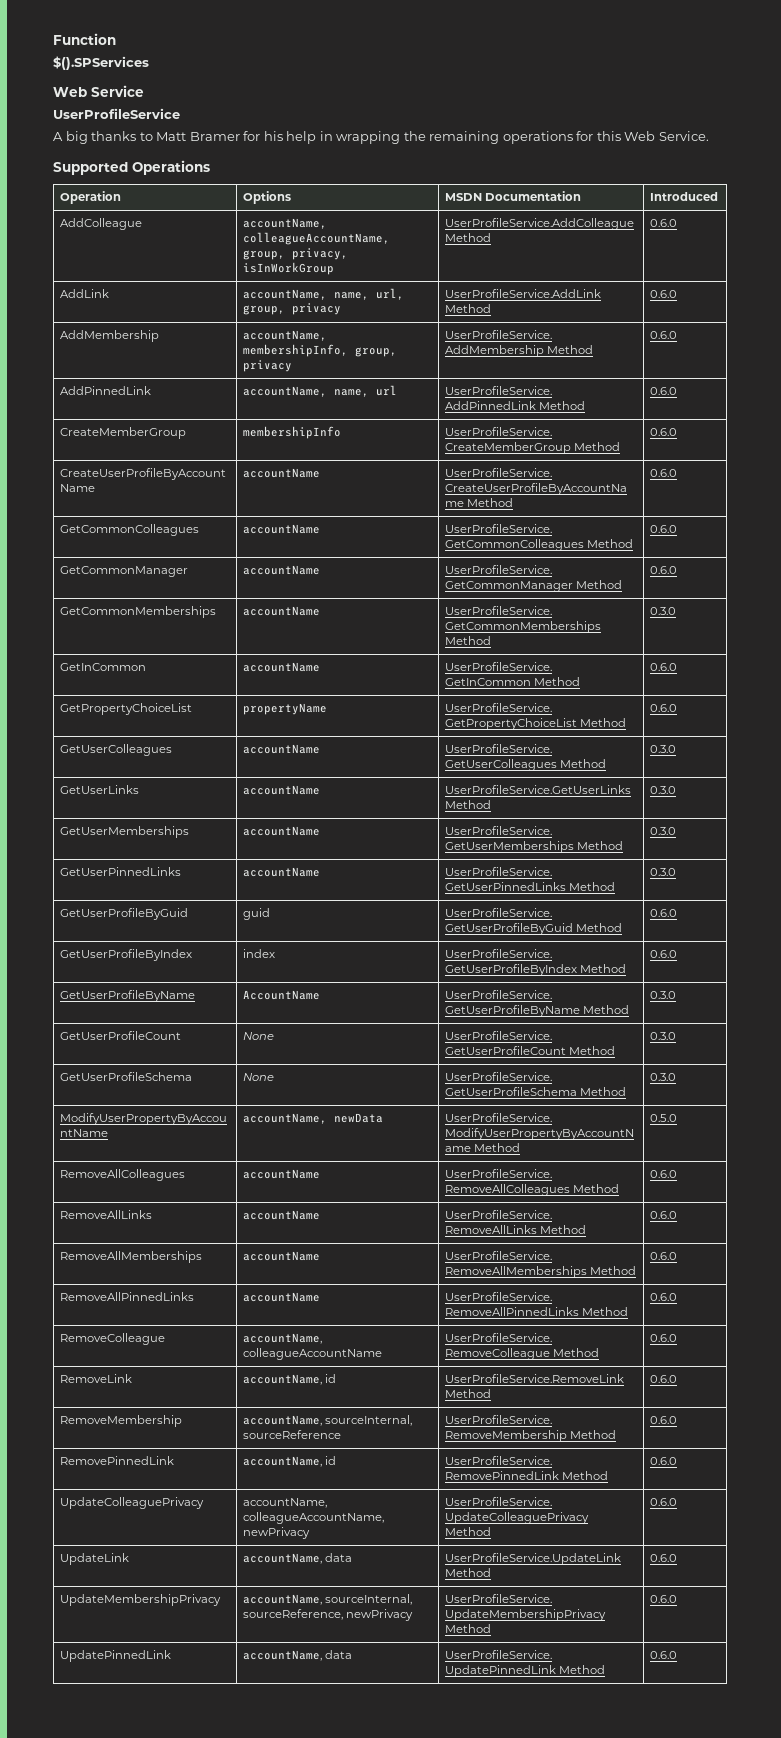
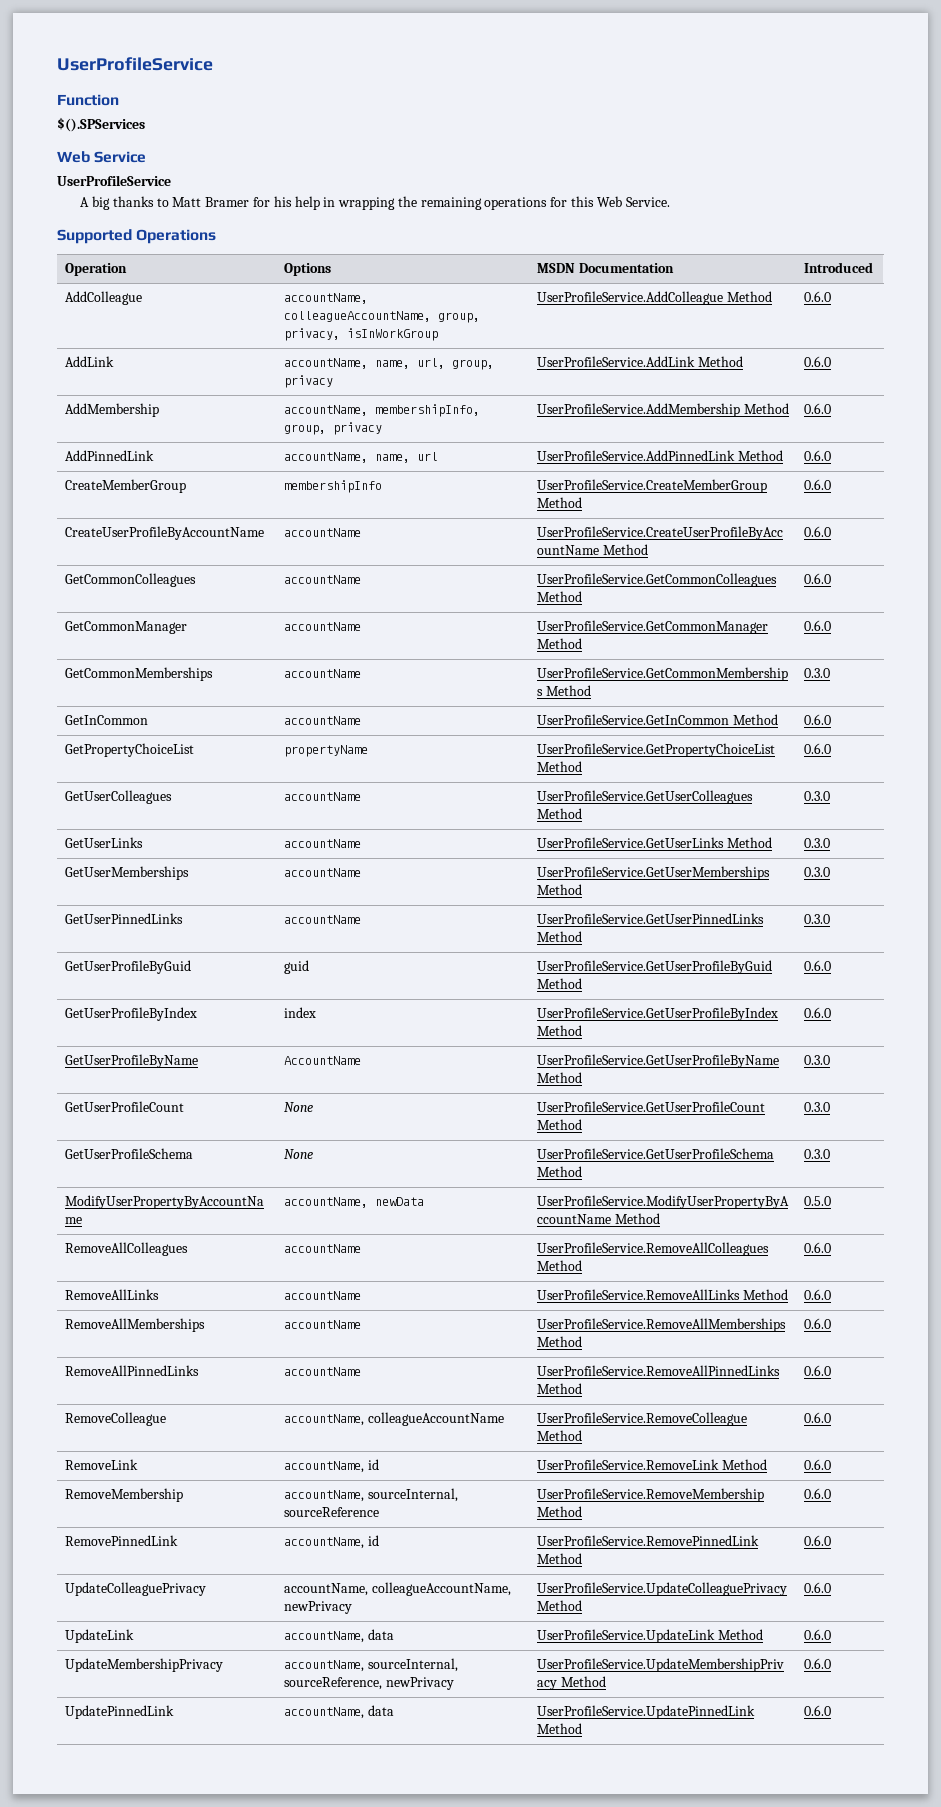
(53, 39) none -> [57,57,213,71] UserProfileService //

